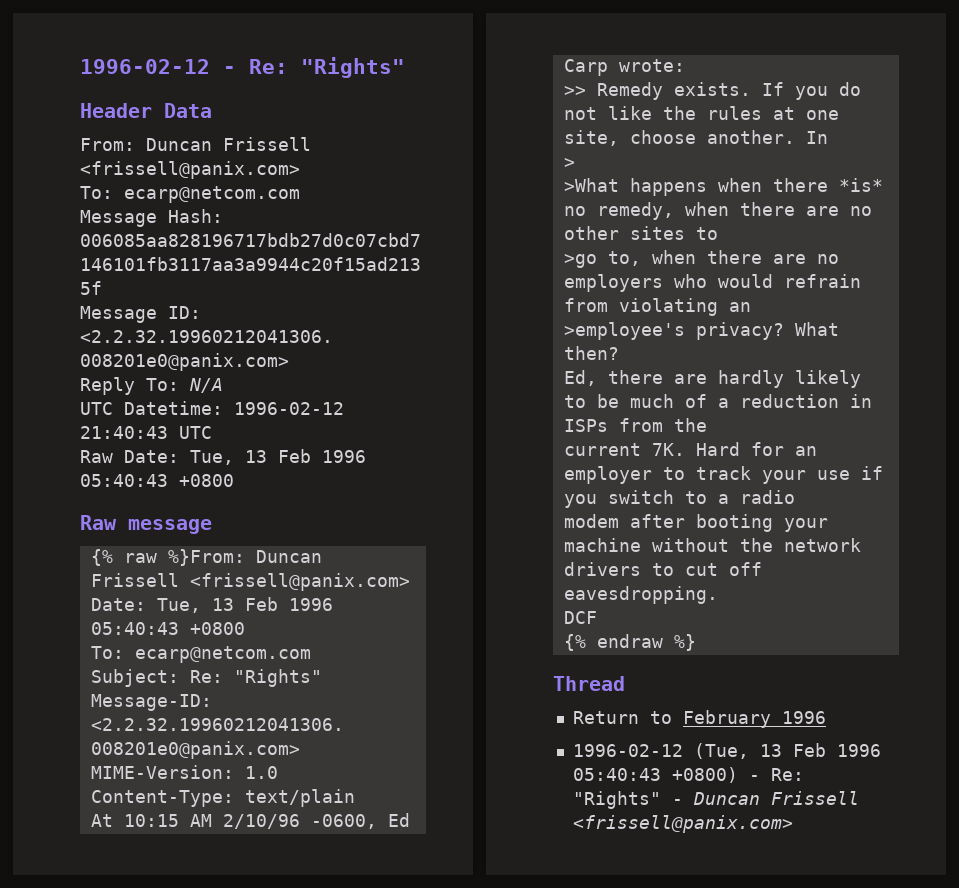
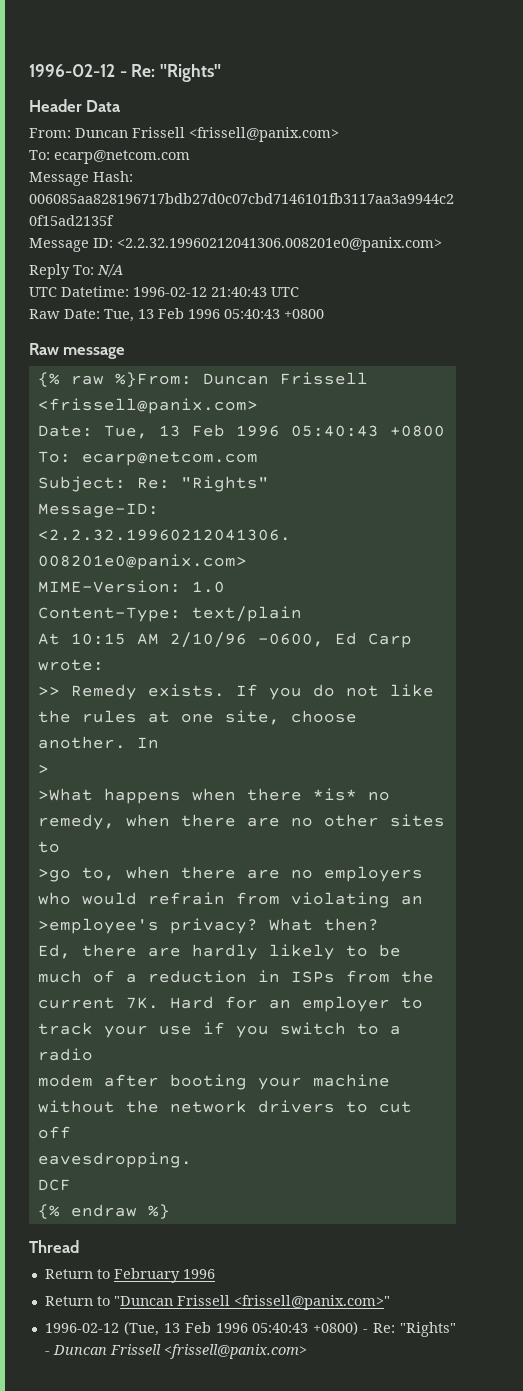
(826, 717) none -> [44,1295,390,1310] // Return to "Duncan Frissell <frissell@panix.com>"

